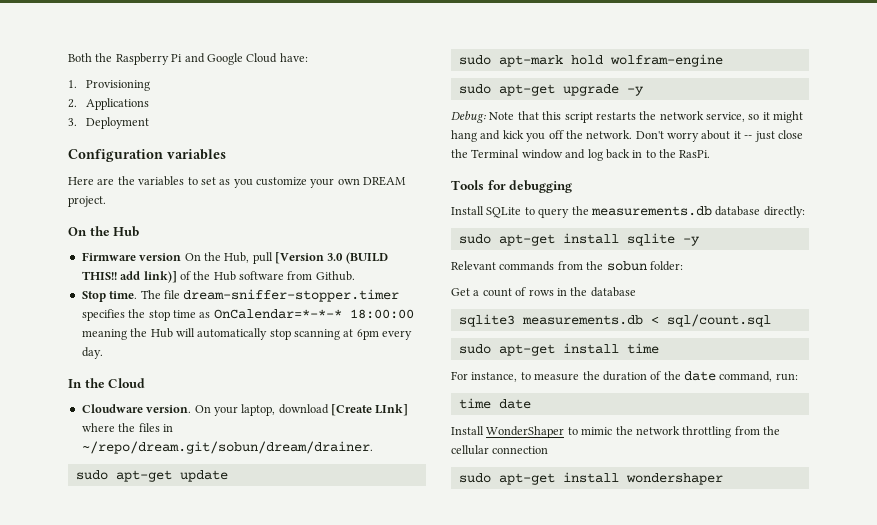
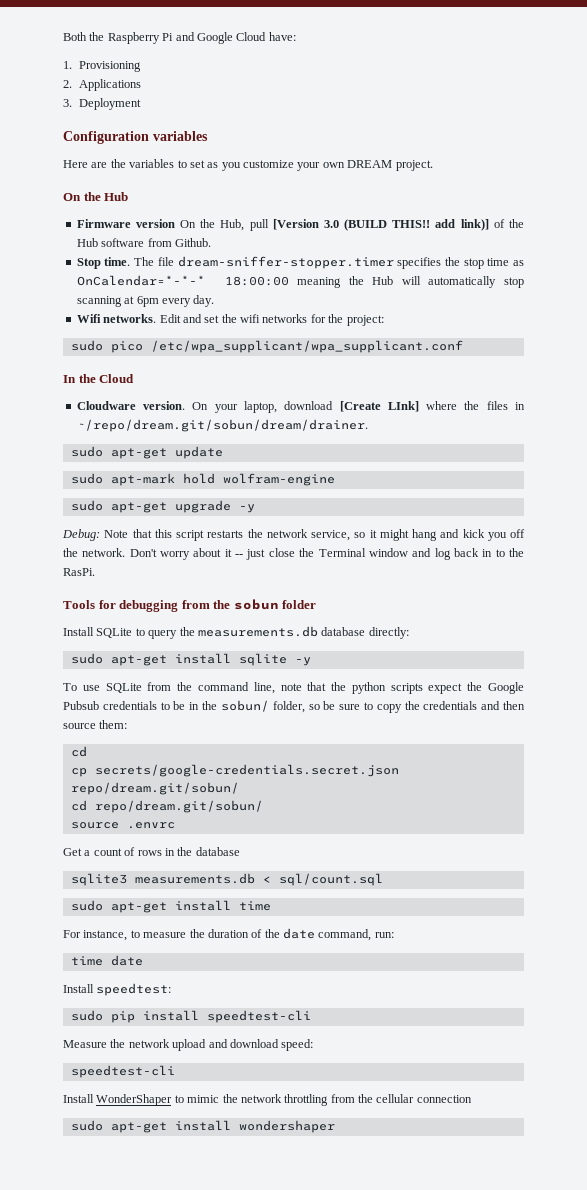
(103, 353) none -> [76,314,384,326] [70,340,463,353] // Wifi networks. Edit and set the wifi networks for the project: // sudo pico /etc/wpa_supplicant/wpa_supplicant.conf
(573, 186) none -> [181,599,317,610] from the sobun folder
[451,261,683,271] Relevant commands from the sobun folder: -> [63,682,524,694] [63,700,525,713] [63,720,128,729] [70,746,87,757] [70,764,399,777] [70,782,239,795] [70,800,263,813] [70,822,175,829] To use SQLite from the command line, note that the python scripts expect the Google Pubsub credentials to be in the sobun/ folder, so be sure to copy the credentials and then source them: // cd // cp secrets/google-credentials.secret.json repo/dream.git/sobun/ // cd repo/dream.git/sobun/ // source .envrc
(531, 404) none -> [63,983,172,996] [70,1010,311,1023] [63,1039,314,1051] [70,1065,175,1078] // Install speedtest: // sudo pip install speedtest-cli // Measure the network upload and download speed: // speedtest-cli

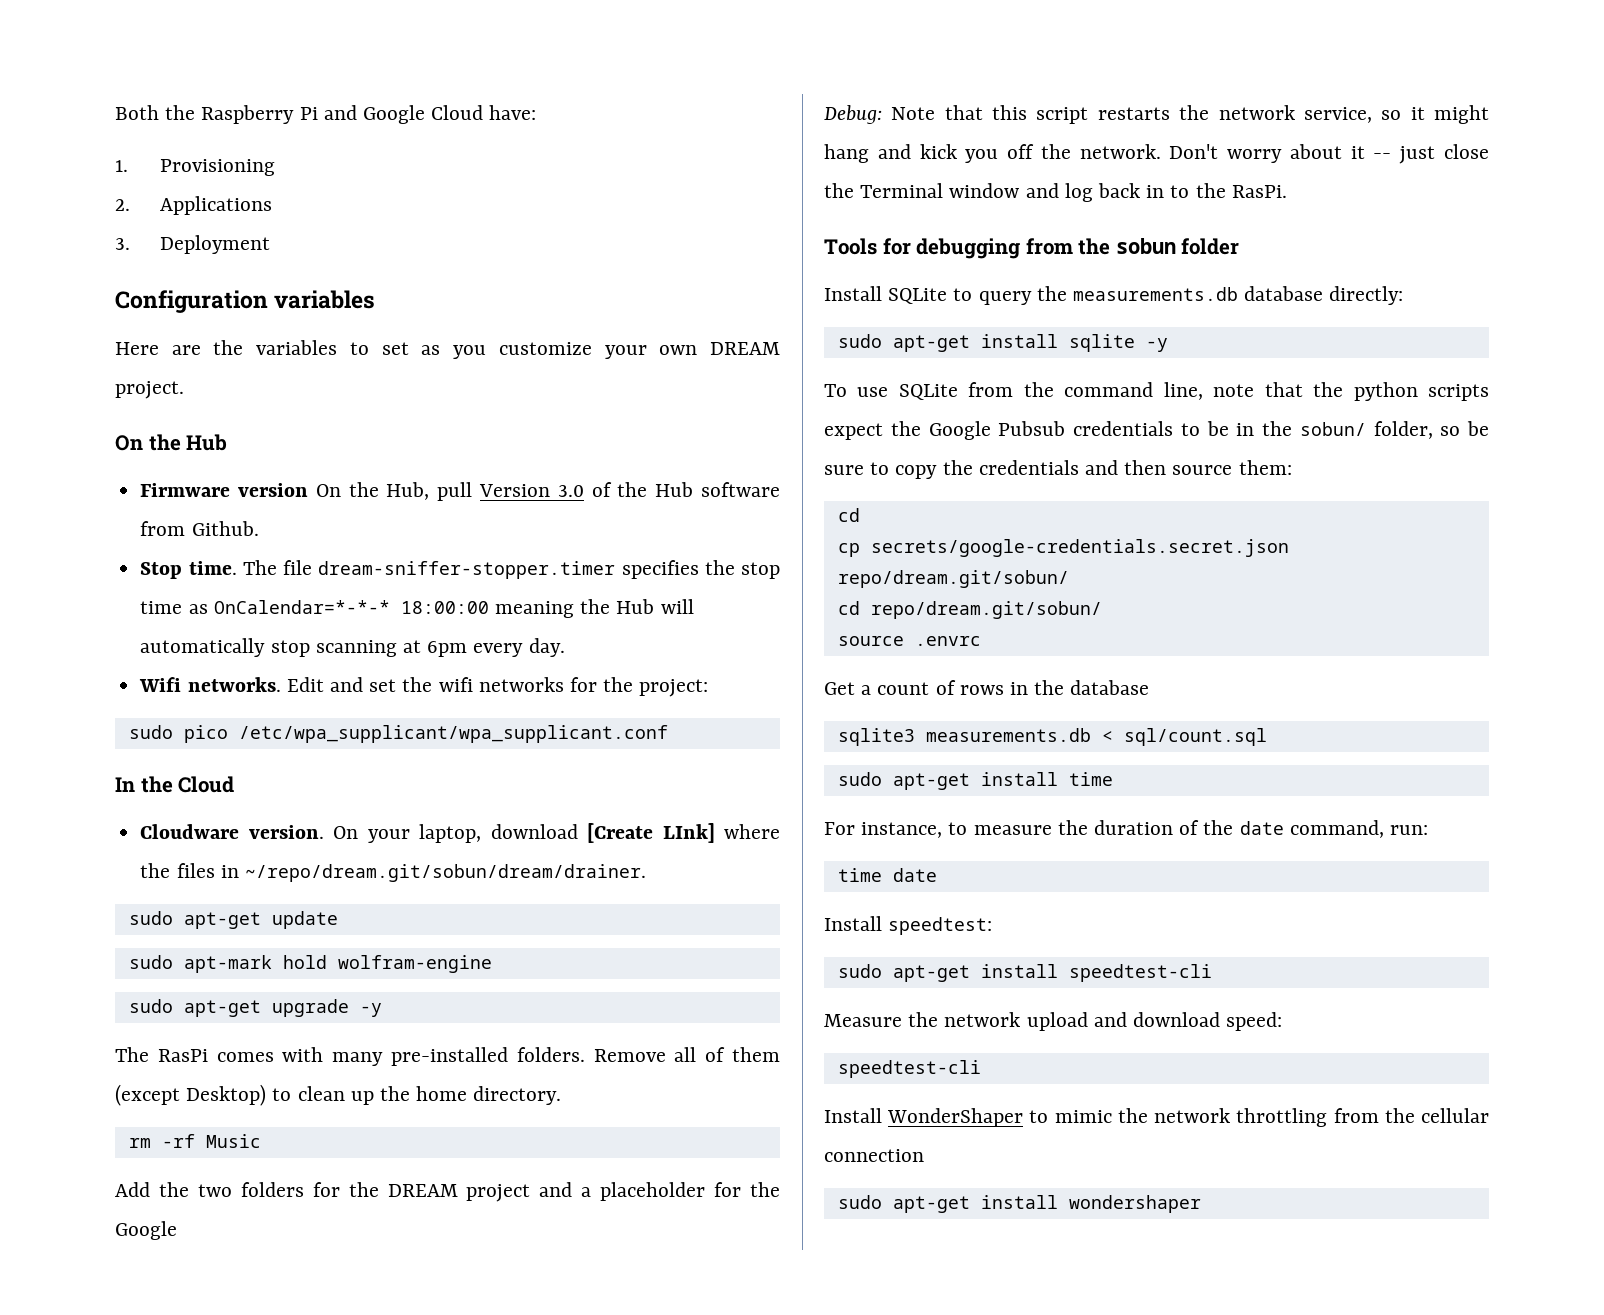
[272,219,489,231] [Version 3.0 (BUILD THIS!! add link)] -> [479,484,584,497] Version 3.0
(255, 508) none -> [115,1047,780,1066] [115,1084,562,1106] [128,1134,261,1148] [115,1182,780,1202] [115,1221,177,1240] // The RasPi comes with many pre-installed folders. Remove all of them (except Desktop) to clean up the home directory. // rm -rf Music // Add the two folders for the DREAM project and a placeholder for the Google
[110,1011,135,1023] pip -> [892,965,970,982] apt-get

